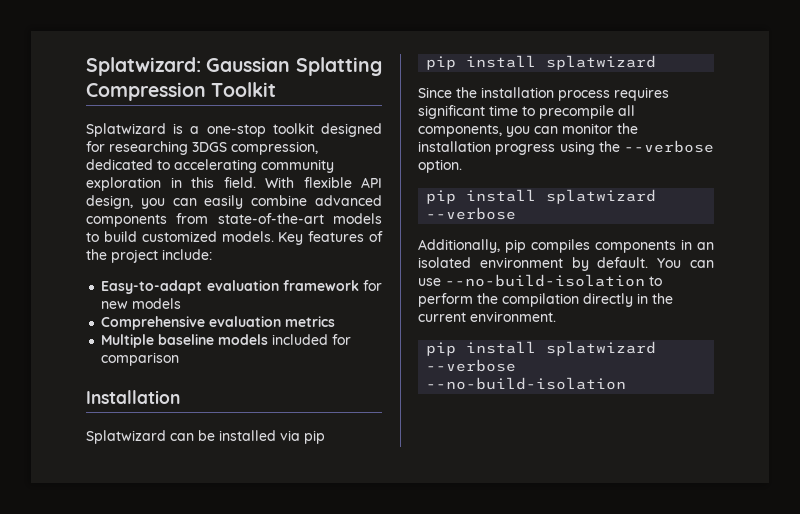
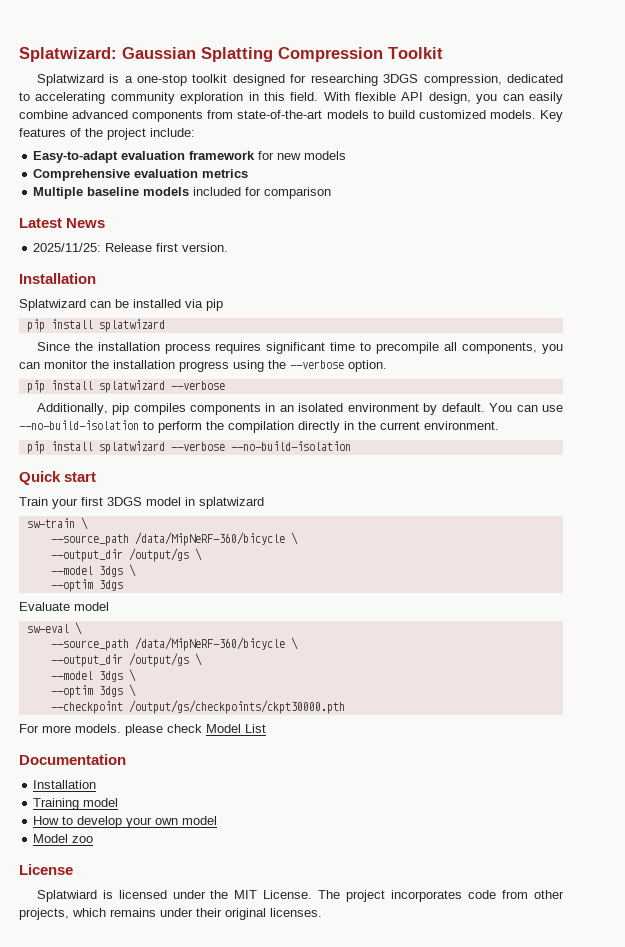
(180, 359) none -> [19,218,106,228] [33,243,229,252] // Latest News // 2025/11/25: Release first version.
(627, 383) none -> [19,471,97,485] [19,497,264,509] [26,517,88,530] [50,532,298,546] [50,548,202,562] [50,564,136,577] [50,579,123,592] [19,602,109,611] [26,622,82,635] [50,637,298,651] [50,653,202,667] [50,669,136,682] [50,684,136,698] [50,700,345,714] [19,724,266,736] [19,754,126,765] [33,780,97,789] [33,798,119,810] [33,816,218,828] [33,834,94,843] [19,864,73,875] [36,890,564,902] [19,908,322,920] // Quick start // Train your first 3DGS model in splatwizard // sw-train \ // --source_path /data/MipNeRF-360/bicycle \ // --output_dir /output/gs \ // --model 3dgs \ // --optim 3dgs // Evaluate model // sw-eval \ // --source_path /data/MipNeRF-360/bicycle \ // --output_dir /output/gs \ // --model 3dgs \ // --optim 3dgs \ // --checkpoint /output/gs/checkpoints/ckpt30000.pth // For more models. please check Model List // Documentation // Installation // Training model // How to develop your own model // Model zoo // License // Splatwiard is licensed under the MIT License. The project incorporates code from other projects, which remains under their original licenses.

